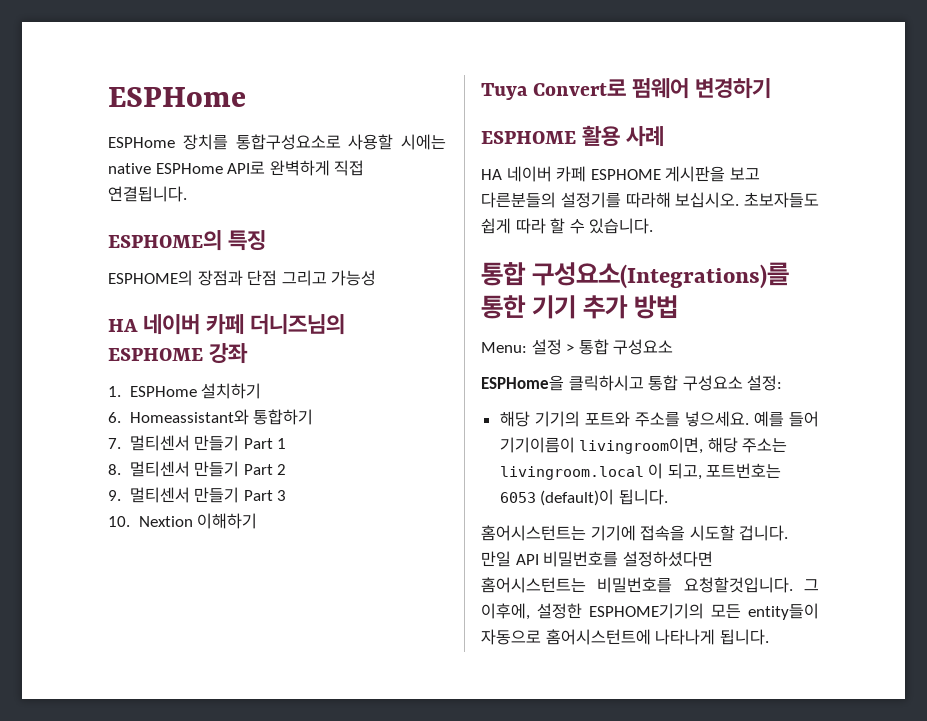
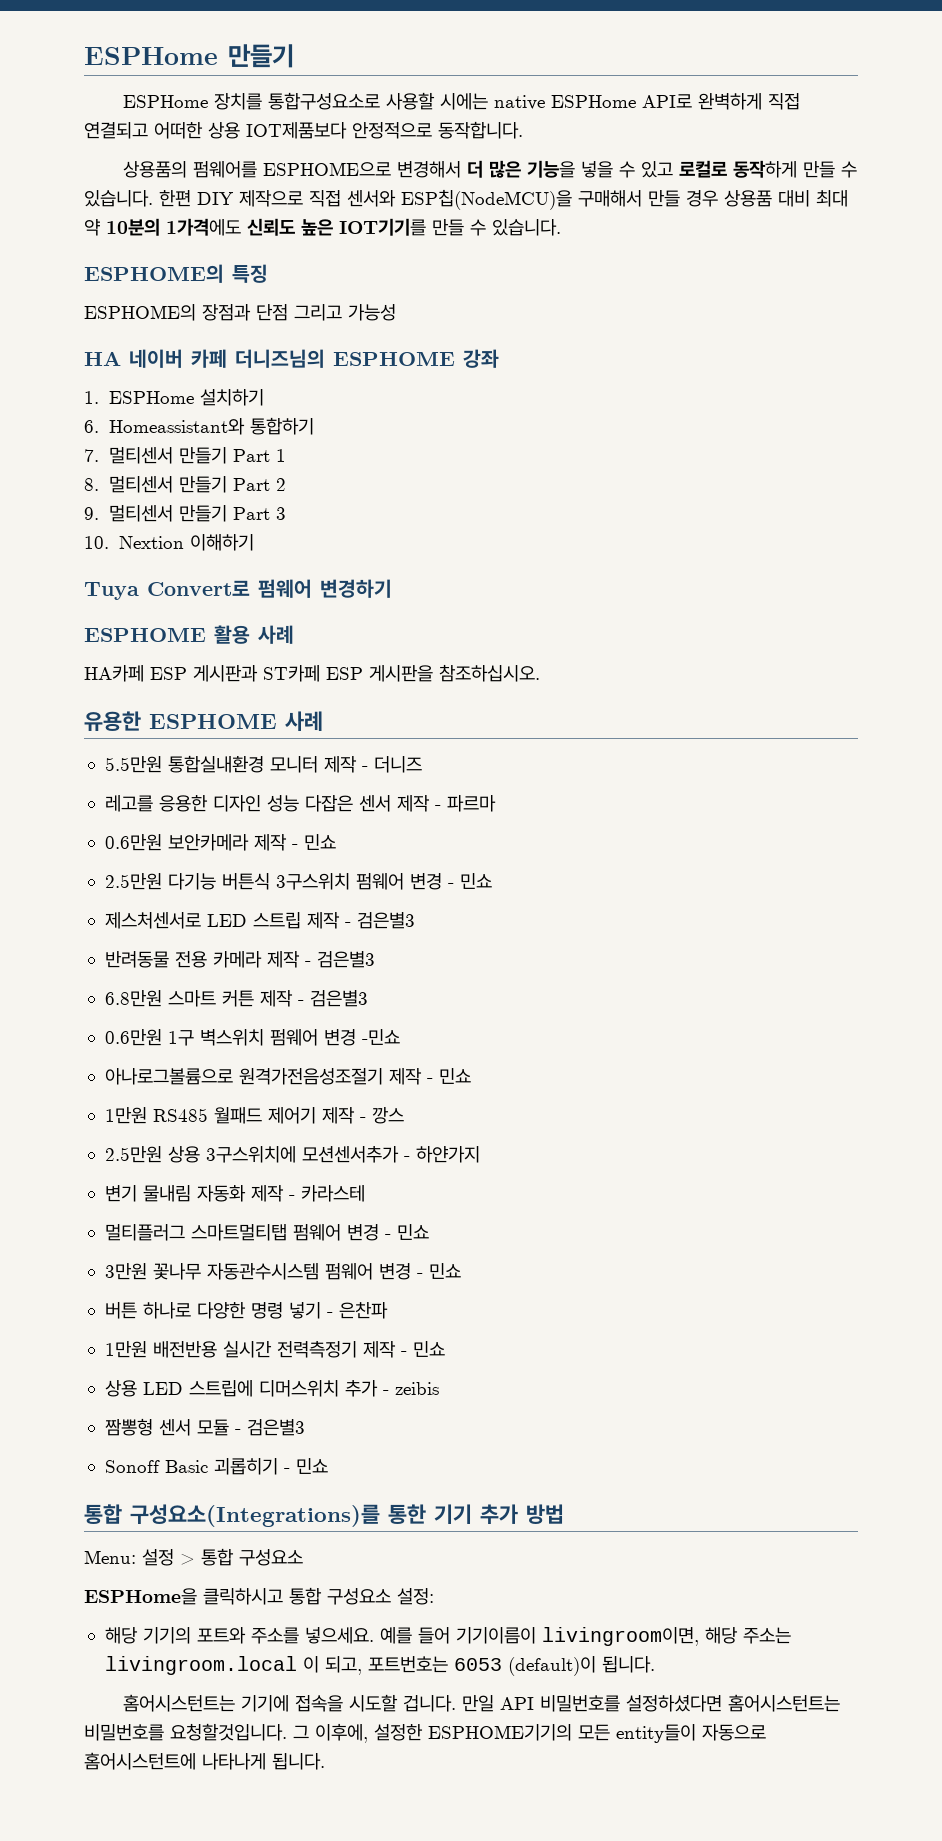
[108,87,246,107] ESPHome -> [84,44,294,68] ESPHome 만들기
[108,186,187,202] 연결됩니다. -> [84,121,523,139] [122,160,857,178] [84,189,848,210] [84,218,561,236] 연결되고 어떠한 상용 IOT제품보다 안정적으로 동작합니다. // 상용품의 펌웨어를 ESPHOME으로 변경해서 더 많은 기능을 넣을 수 있고 로컬로 동작하게 만들 수 있습니다. 한편 DIY 제작으로 직접 센서와 ESP칩(NodeMCU)을 구매해서 만들 경우 상용품 대비 최대 약 10분의 1가격에도 신뢰도 높은 IOT기기를 만들 수 있습니다.
[481,166,760,182] [481,192,819,208] [481,218,654,234] HA 네이버 카페 ESPHOME 게시판을 보고 다른분들의 설정기를 따라해 보십시오. 초보자들도 쉽게 따라 할 수 있습니다. -> [84,664,540,682] [84,711,323,731] [104,755,422,773] [104,795,496,812] [104,834,336,851] [104,873,492,890] [104,912,415,929] [104,951,375,968] [104,990,368,1007] [104,1029,400,1046] [104,1068,471,1085] [104,1107,404,1124] [104,1146,480,1163] [104,1185,365,1202] [104,1224,429,1241] [104,1263,461,1280] [104,1302,388,1319] [104,1340,445,1358] [104,1380,439,1397] [104,1418,305,1436] [104,1458,328,1475] HA카페 ESP 게시판과 ST카페 ESP 게시판을 참조하십시오. // 유용한 ESPHOME 사례 // 5.5만원 통합실내환경 모니터 제작 - 더니즈 // 레고를 응용한 디자인 성능 다잡은 센서 제작 - 파르마 // 0.6만원 보안카메라 제작 - 민쇼 // 2.5만원 다기능 버튼식 3구스위치 펌웨어 변경 - 민쇼 // 제스처센서로 LED 스트립 제작 - 검은별3 // 반려동물 전용 카메라 제작 - 검은별3 // 6.8만원 스마트 커튼 제작 - 검은별3 // 0.6만원 1구 벽스위치 펌웨어 변경 -민쇼 // 아나로그볼륨으로 원격가전음성조절기 제작 - 민쇼 // 1만원 RS485 월패드 제어기 제작 - 깡스 // 2.5만원 상용 3구스위치에 모션센서추가 - 하얀가지 // 변기 물내림 자동화 제작 - 카라스테 // 멀티플러그 스마트멀티탭 펌웨어 변경 - 민쇼 // 3만원 꽃나무 자동관수시스템 펌웨어 변경 - 민쇼 // 버튼 하나로 다양한 명령 넣기 - 은찬파 // 1만원 배전반용 실시간 전력측정기 제작 - 민쇼 // 상용 LED 스트립에 디머스위치 추가 - zeibis // 짬뽕형 센서 모듈 - 검은별3 // Sonoff Basic 괴롭히기 - 민쇼

